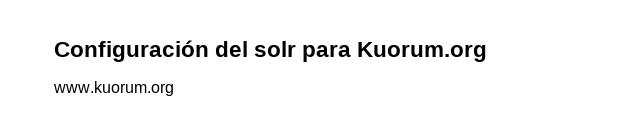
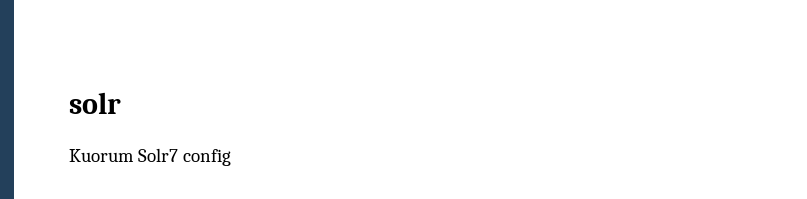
[54,40,249,62] Configuración del -> (69, 103) none
[302,42,488,62] [53,81,174,96] para Kuorum.org // www.kuorum.org -> [69,148,232,166] // Kuorum Solr7 config

